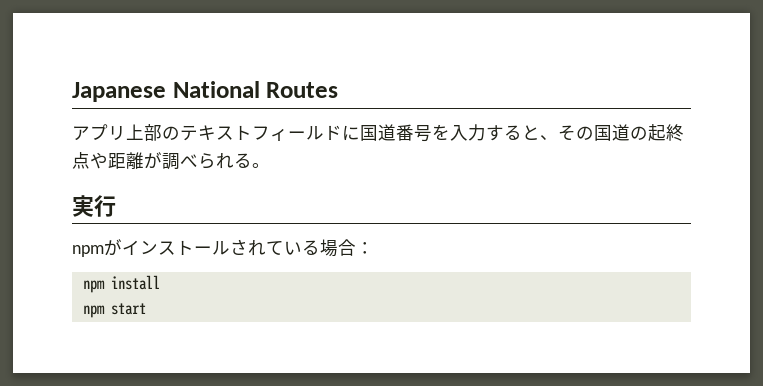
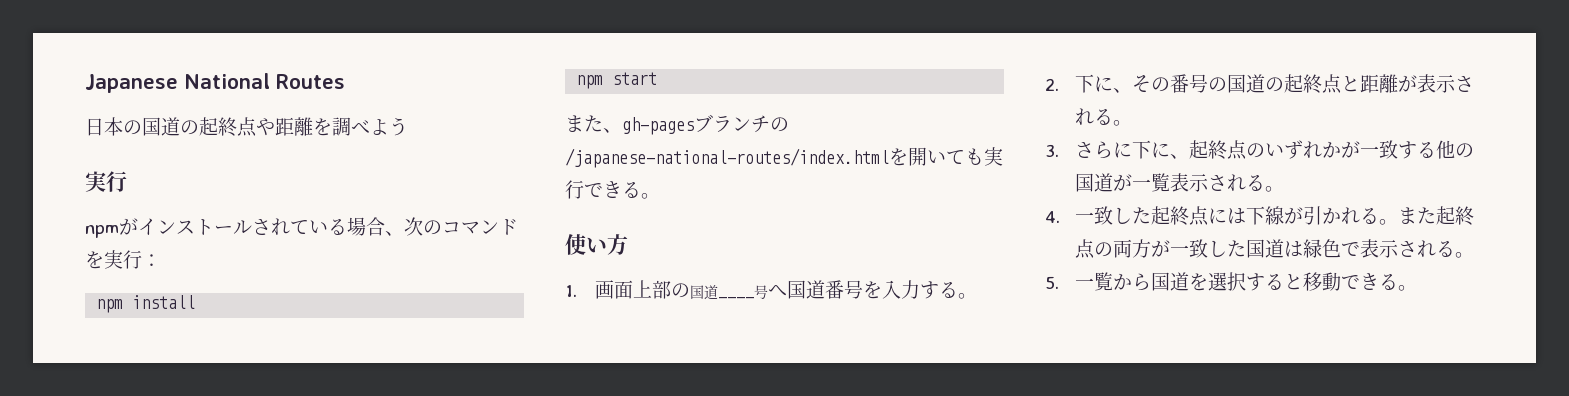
[72,124,576,142] アプリ上部のテキストフィールドに国道番号を入力すると、そ -> [85,117,123,136] 日本
[144,152,270,170] が調べられる。 -> [313,117,408,136] を調べよう
(356, 247) none -> [385,217,518,236] [85,250,142,269] 、次のコマンドを実行
(146, 309) none -> [565,114,789,135] [565,147,1003,168] [565,180,660,199] [565,234,628,255] [565,280,977,300] [1045,74,1474,94] [1074,108,1132,126] [1045,140,1474,160] [1074,173,1284,192] [1045,206,1474,226] [1074,239,1474,259] [1045,272,1417,291] // また、gh-pagesブランチの/japanese-national-routes/index.htmlを開いても実行できる。 // 使い方 // 1.画面上部の国道____号へ国道番号を入力する。 // 2.下に、その番号の国道の起終点と距離が表示される。 // 3.さらに下に、起終点のいずれかが一致する他の国道が一覧表示される。 // 4.一致した起終点には下線が引かれる。また起終点の両方が一致した国道は緑色で表示される。 // 5.一覧から国道を選択すると移動できる。

